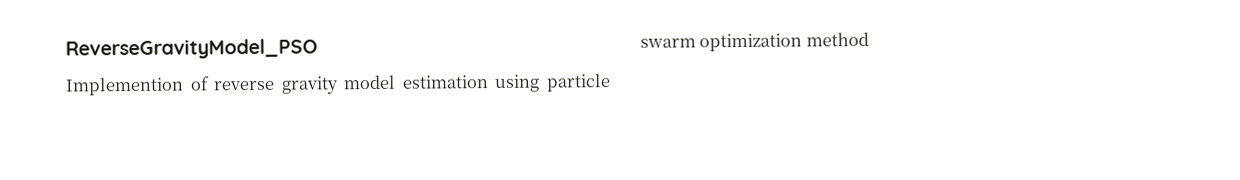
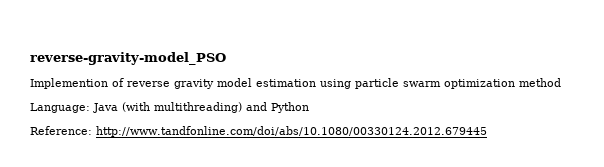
[65,38,318,60] ReverseGravityModel_PSO -> [30,52,226,65] reverse-gravity-model_PSO
(869, 39) none -> [30,102,309,113] [30,126,487,137] // Language: Java (with multithreading) and Python // Reference: http://www.tandfonline.com/doi/abs/10.1080/00330124.2012.679445

